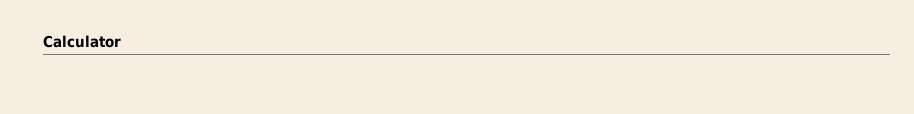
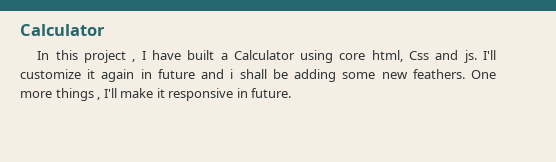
[43,35,121,48] Calculator -> [20,24,105,36] [37,50,497,63] [20,69,496,82] [20,88,292,101] Calculator // In this project , I have built a Calculator using core html, Css and js. I'll customize it again in future and i shall be adding some new feathers. One more things , I'll make it responsive in future.

